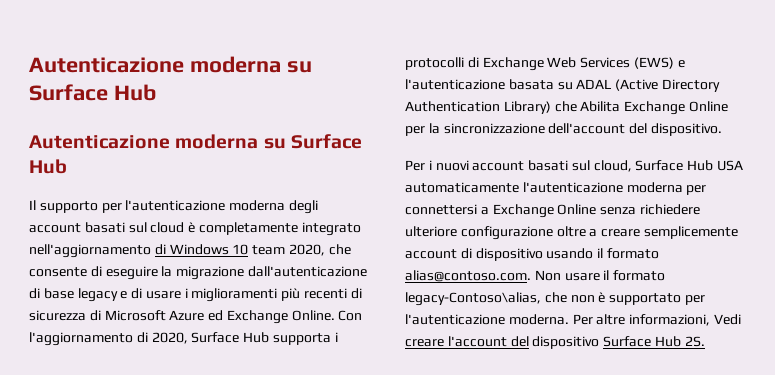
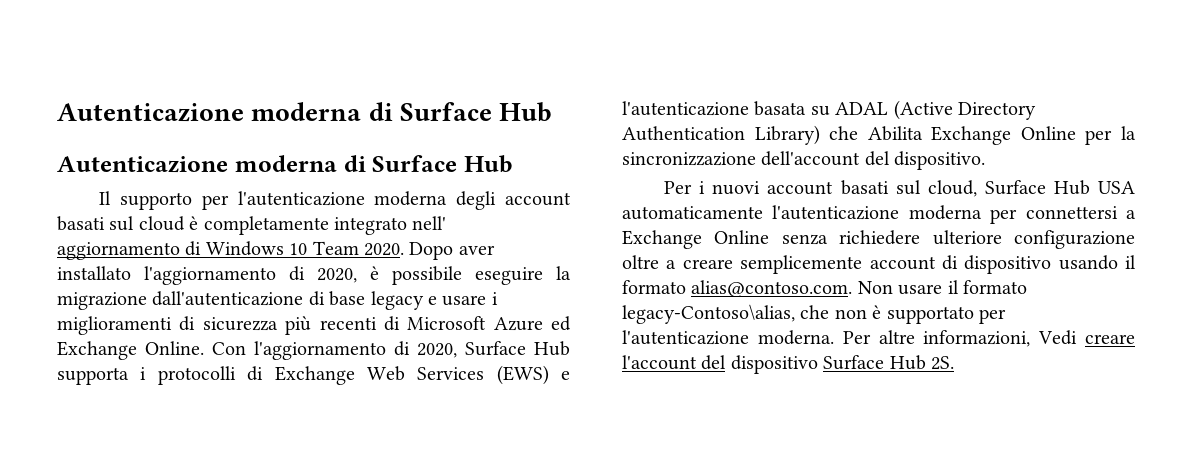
[29,56,312,73] Autenticazione moderna su -> [57,102,393,122] Autenticazione moderna di
[263,138,286,149] su -> [343,155,366,172] di
[29,244,151,258] nell'aggiornamento -> [412,216,447,230] [57,242,180,260] nell' aggiornamento
[252,244,351,256] [29,266,102,277] team 2020, che consente di -> [312,241,495,260] [57,266,462,285] Team 2020. Dopo aver installato l'aggiornamento di 2020, è possibile
[131,288,143,299] di -> (437, 300) none
(278, 295) none -> [179,316,278,331] di sicurezza
[29,310,101,321] sicurezza di -> (400, 323) none

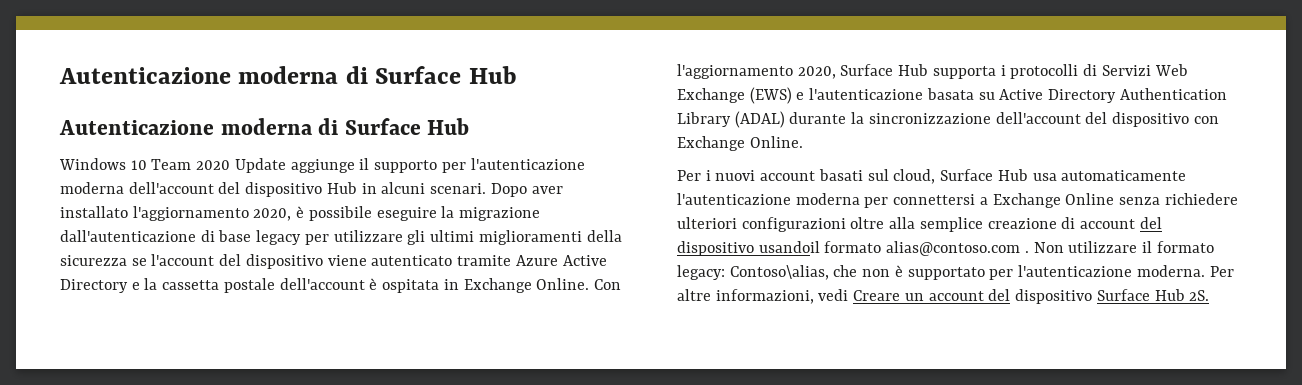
[99,191,571,210] [57,216,447,235] [57,241,404,260] Il supporto per l'autenticazione moderna degli account basati sul cloud è completamente integrato nell' aggiornamento di Windows 10 Team 2020. -> [59,158,585,173] [60,182,487,197] Windows 10 Team 2020 Update aggiunge il supporto per l'autenticazione moderna dell'account del dispositivo Hub in alcuni scenari.
[289,266,305,281] di -> (249, 213) none
[427,292,498,306] [57,316,571,335] e usare i miglioramenti di sicurezza più recenti di Microsoft Azure ed -> [304,230,622,245] [60,254,607,269] [60,278,459,293] per utilizzare gli ultimi miglioramenti della sicurezza se l'account del dispositivo viene autenticato tramite Azure Active Directory e la cassetta postale dell'account è ospitata in
[394,341,410,356] di -> (793, 71) none
[274,366,485,385] Exchange Web Services -> [1101,64,1188,76] [677,88,745,103] Servizi Web Exchange
[835,100,1036,120] [622,125,1136,145] [622,151,986,170] ADAL (Active Directory Authentication Library) che Abilita Exchange Online per la sincronizzazione dell'account del dispositivo. -> [999,88,1227,103] [677,111,1219,128] [677,136,803,151] Active Directory Authentication Library (ADAL) durante la sincronizzazione dell'account del dispositivo con Exchange Online.
[1098,181,1135,194] USA -> [1032,173,1057,181] usa
[932,230,1135,249] [622,255,1136,274] [622,280,1027,297] [622,304,795,324] ulteriore configurazione oltre a creare semplicemente account di dispositivo usando il formato alias@contoso.com. Non usare il formato legacy-Contoso\alias, -> [677,217,1162,232] [677,241,1214,256] [677,265,829,280] ulteriori configurazioni oltre alla semplice creazione di account del dispositivo usandoil formato alias@contoso.com . Non utilizzare il formato legacy: Contoso\alias,
[1038,330,1135,345] [622,355,697,370] Vedi creare l'account -> [818,289,984,301] vedi Creare un account

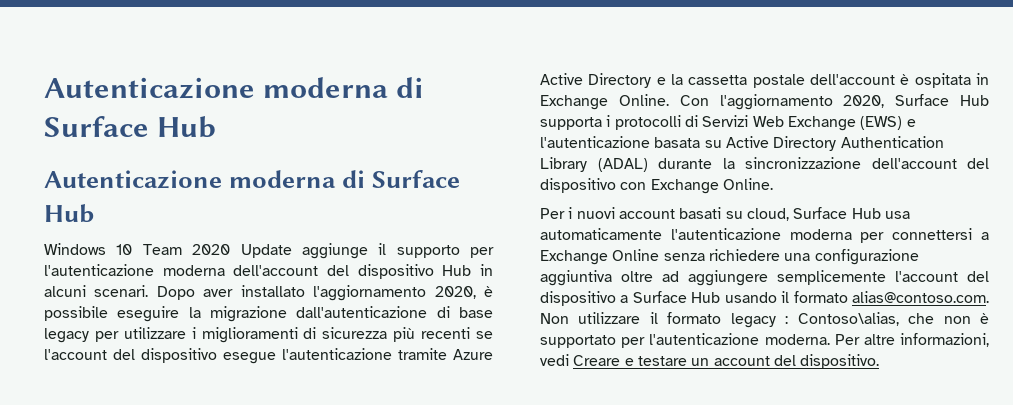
[407,230,622,245] [60,255,127,266] gli ultimi miglioramenti della sicurezza -> [191,327,471,343] i miglioramenti di sicurezza più recenti
[327,255,453,266] viene autenticato -> [223,348,392,364] esegue l'autenticazione
[867,169,889,181] sul -> [725,211,743,219] su
[677,217,1162,232] [677,241,1029,256] ulteriori configurazioni oltre alla semplice creazione di account del dispositivo usandoil formato alias@contoso.com . -> [784,249,919,265] [540,270,989,286] [540,291,989,306] una configurazione aggiuntiva oltre ad aggiungere semplicemente l'account del dispositivo a Surface Hub usando il formato alias@contoso.com.
[677,265,725,280] legacy: -> [730,313,789,328] legacy :
(901, 295) none -> [624,356,687,366] e testare
[1015,289,1210,304] dispositivo Surface Hub 2S. -> [800,354,880,369] dispositivo.

